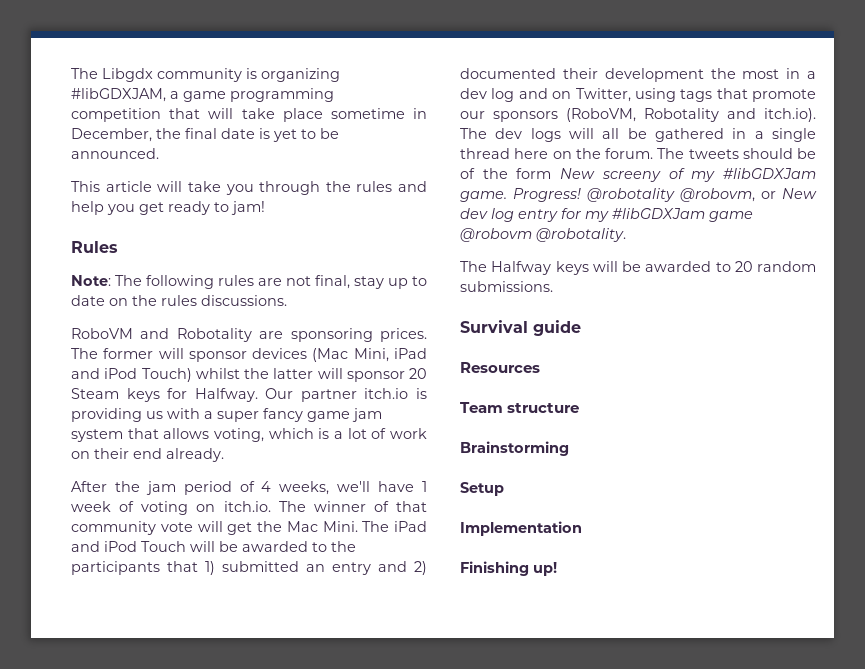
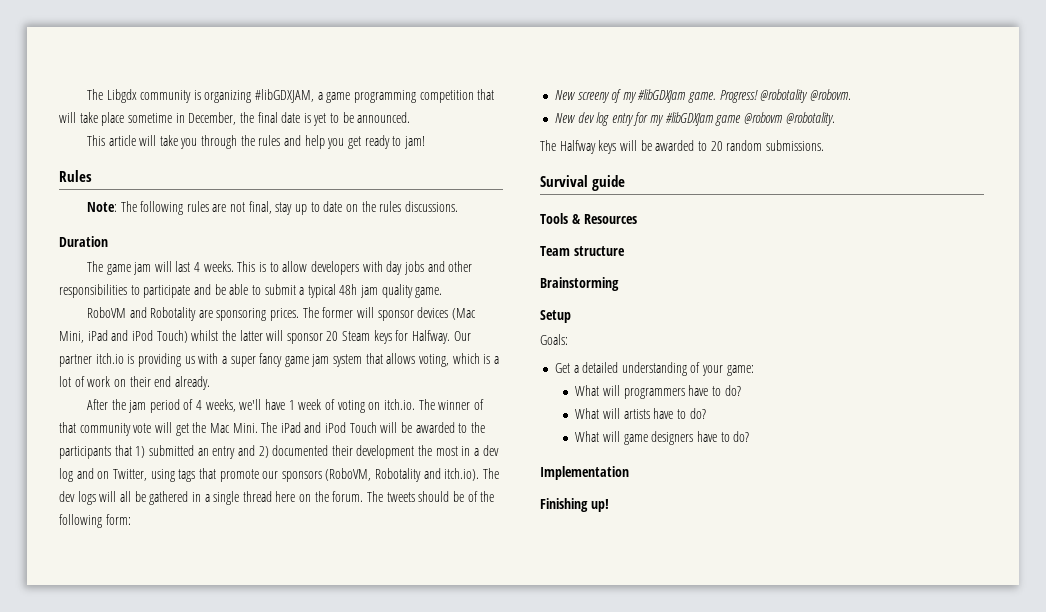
(287, 300) none -> [59,236,108,247] [86,261,473,275] [59,284,443,298] // Duration // The game jam will last 4 weeks. This is to allow developers with day jobs and other responsibilities to participate and be able to submit a typical 48h jam quality game.
[516,168,552,179] form -> [59,514,131,528] following form: //
[680,188,776,202] @robovm, or -> [810,89,852,101] @robovm. //
(581, 328) none -> [540,213,580,224] Tools &
(504, 489) none -> [540,334,568,345] [554,362,754,376] [575,385,741,399] [575,408,706,419] [575,431,750,445] // Goals: // Get a detailed understanding of your game: // What will programmers have to do? // What will artists have to do? // What will game designers have to do?

